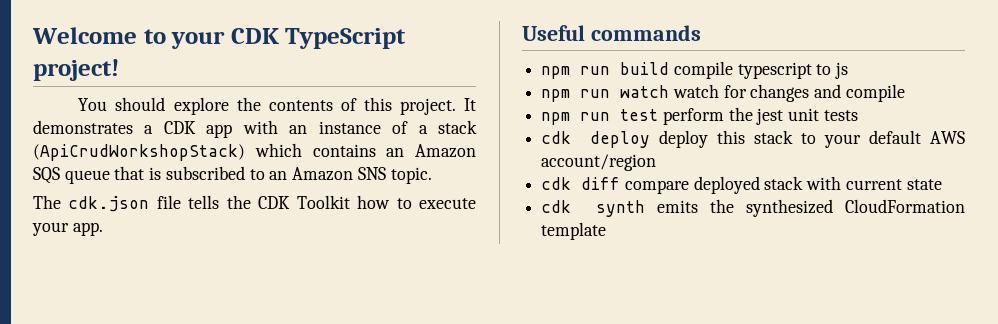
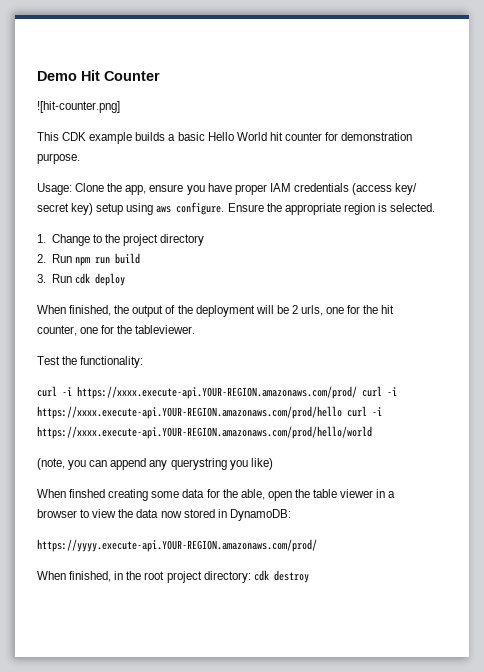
[32,27,407,49] [33,59,119,81] [78,97,477,115] [33,120,478,138] [33,143,476,161] [33,166,432,184] [33,195,477,212] [32,222,103,236] [522,25,701,41] [541,61,849,79] [541,84,905,102] [541,107,858,125] [541,130,965,148] [541,154,657,171] [541,176,942,194] [541,199,965,217] [541,222,607,240] Welcome to your CDK TypeScript project! // You should explore the contents of this project. It demonstrates a CDK app with an instance of a stack (ApiCrudWorkshopStack) which contains an Amazon SQS queue that is subscribed to an Amazon SNS topic. // The cdk.json file tells the CDK Toolkit how to execute your app. // Useful commands // npm run build compile typescript to js // npm run watch watch for changes and compile // npm run test perform the jest unit tests // cdk deploy deploy this stack to your default AWS account/region // cdk diff compare deployed stack with current state // cdk synth emits the synthesized CloudFormation template -> [37,70,160,81] [37,101,120,113] [37,132,413,144] [37,153,80,164] [37,183,418,195] [37,202,436,215] [37,234,205,246] [37,253,140,266] [37,273,125,286] [37,305,395,317] [37,325,196,336] [37,356,144,368] [37,386,397,399] [37,406,382,419] [37,426,372,439] [37,458,273,470] [37,489,396,501] [37,509,291,521] [37,539,317,552] [37,570,309,583] Demo Hit Counter // ![hit-counter.png] // This CDK example builds a basic Hello World hit counter for demonstration purpose. // Usage: Clone the app, ensure you have proper IAM credentials (access key/ secret key) setup using aws configure. Ensure the appropriate region is selected. // 1. Change to the project directory // 2. Run npm run build // 3. Run cdk deploy // When finished, the output of the deployment will be 2 urls, one for the hit counter, one for the tableviewer. // Test the functionality: // curl -i https://xxxx.execute-api.YOUR-REGION.amazonaws.com/prod/ curl -i https://xxxx.execute-api.YOUR-REGION.amazonaws.com/prod/hello curl -i https://xxxx.execute-api.YOUR-REGION.amazonaws.com/prod/hello/world // (note, you can append any querystring you like) // When finshed creating some data for the able, open the table viewer in a browser to view the data now stored in DynamoDB: // https://yyyy.execute-api.YOUR-REGION.amazonaws.com/prod/ // When finished, in the root project directory: cdk destroy

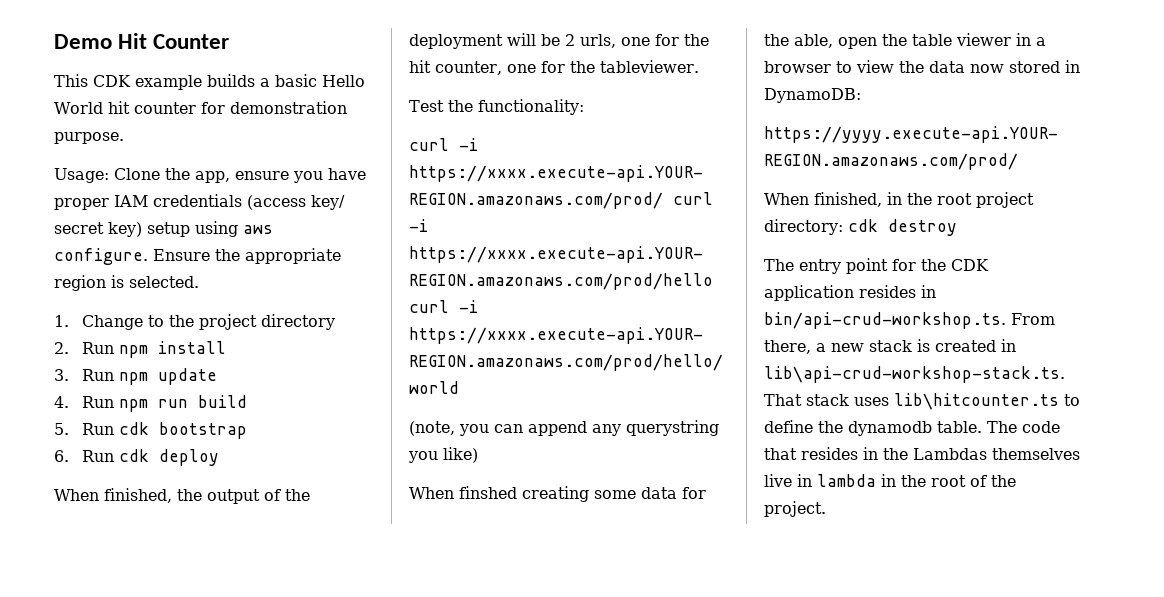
[37,101,120,113] // ![hit-counter.png] -> (230, 41) none
[94,253,140,264] [37,274,46,283] run build // 3. -> [158,341,227,354] [54,368,218,385] [54,395,248,412] [54,422,248,439] [54,450,69,462] install // 3. Run npm update // 4. Run npm run build // 5. Run cdk bootstrap // 6.
(309, 576) none -> [764,258,989,274] [764,285,936,301] [764,312,1055,329] [764,339,1016,354] [764,366,1065,383] [764,393,1080,410] [764,420,1060,436] [764,447,1080,460] [764,474,1016,487] [764,501,826,517] // The entry point for the CDK application resides in bin/api-crud-workshop.ts. From there, a new stack is created in lib\api-crud-workshop-stack.ts. That stack uses lib\hitcounter.ts to define the dynamodb table. The code that resides in the Lambdas themselves live in lambda in the root of the project.

